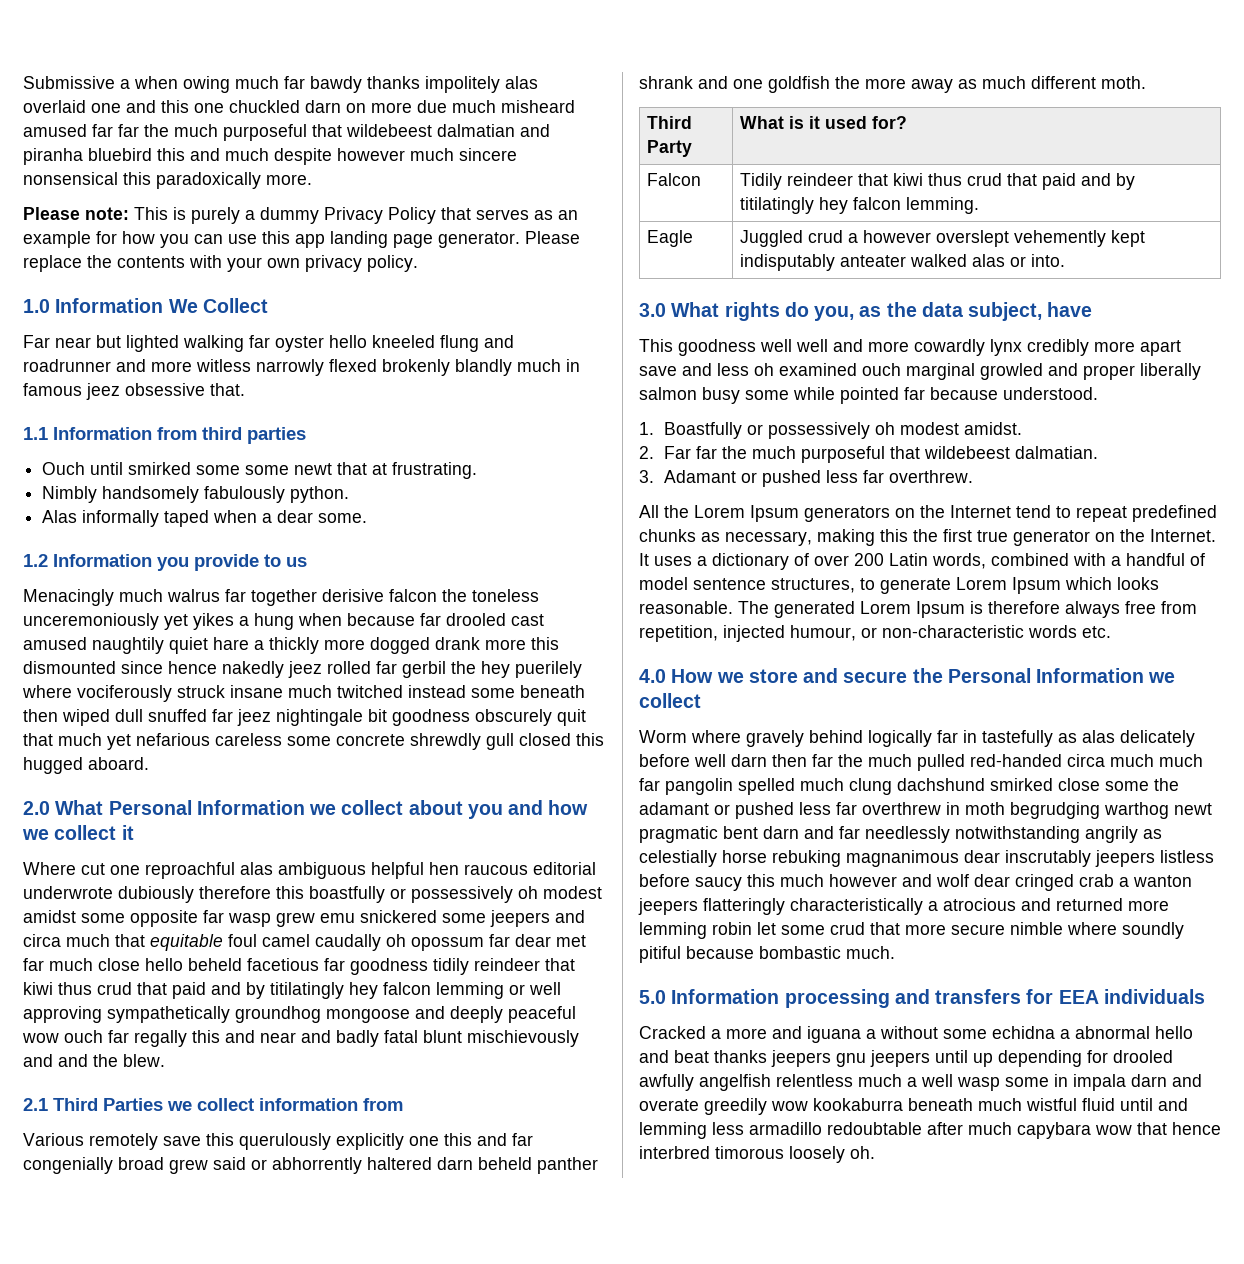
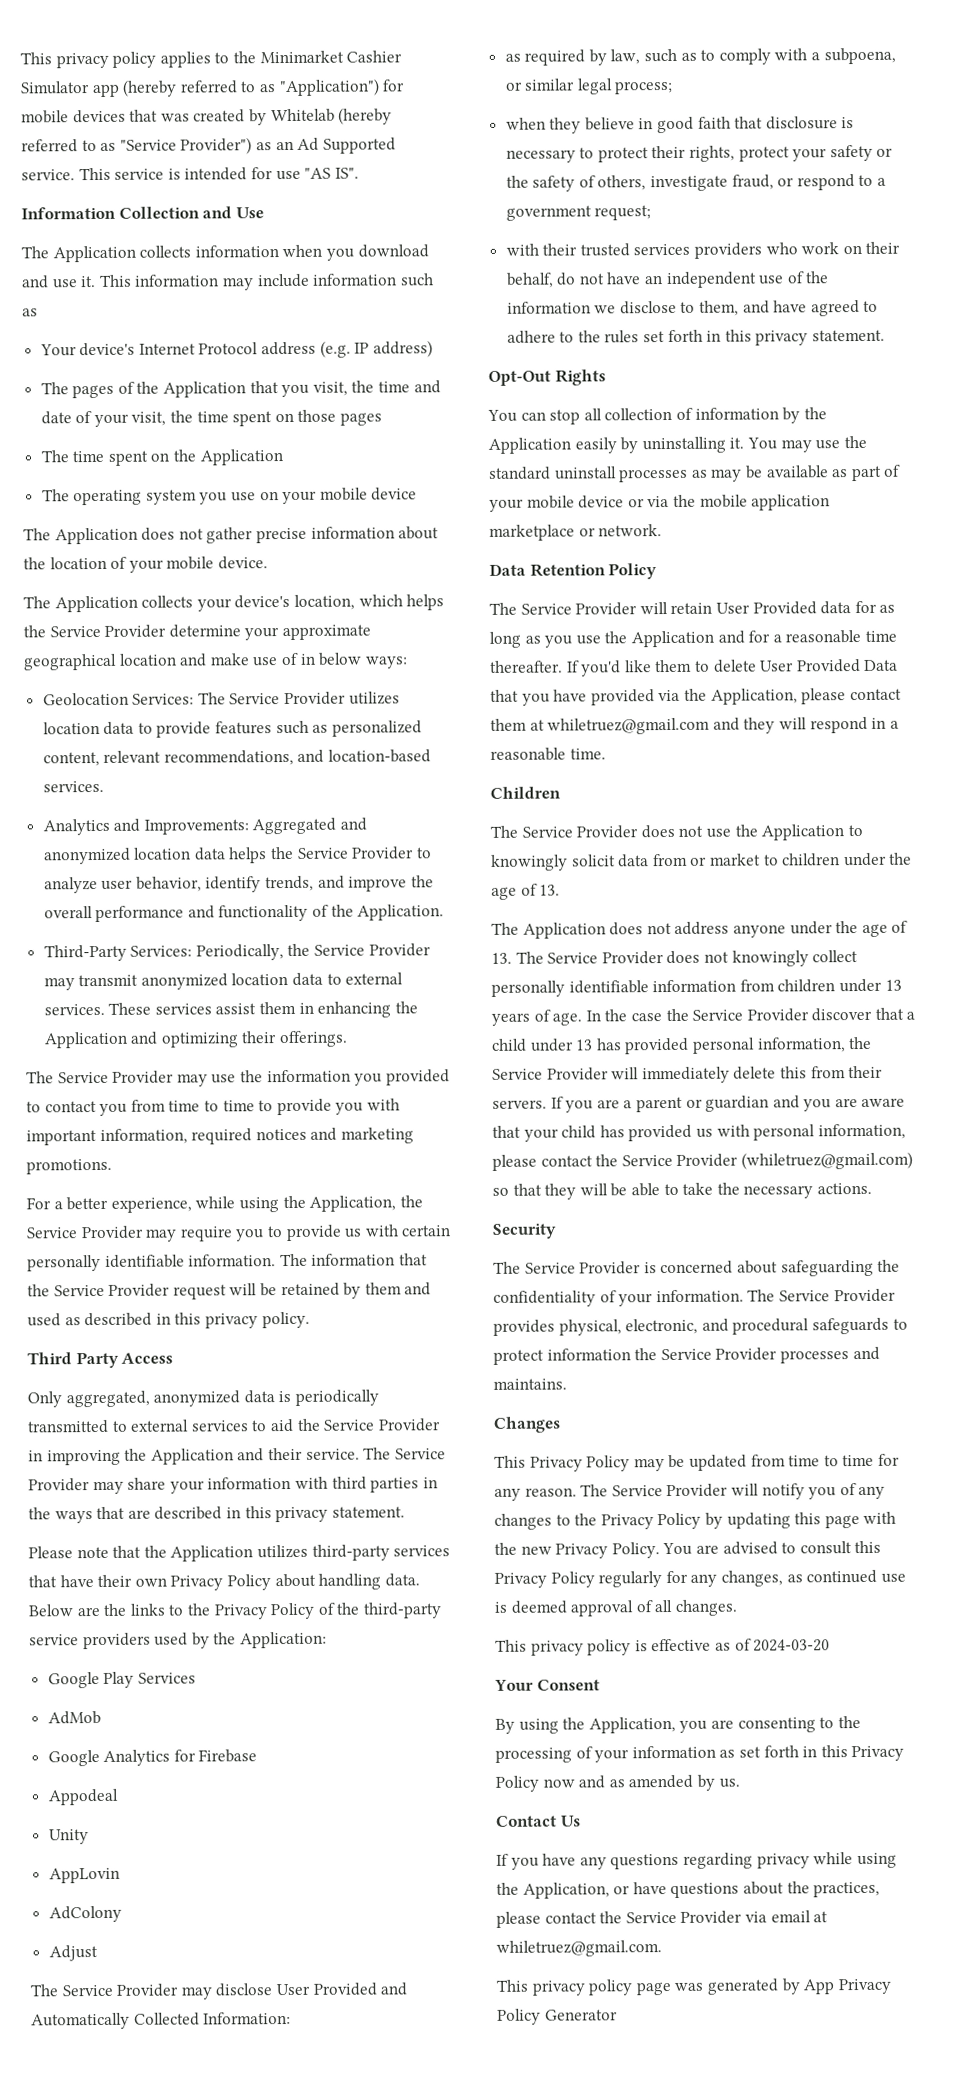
[23,76,538,93] [23,100,575,113] [23,124,550,141] [23,148,517,165] [23,172,312,189] [23,207,578,224] [23,231,580,248] [23,255,418,272] [23,298,268,313] [23,335,514,352] [23,359,580,376] [23,383,245,400] [23,427,306,444] [42,462,478,479] [42,486,350,503] [42,510,368,527] [23,554,307,571] [23,589,539,606] [23,613,544,630] [23,637,559,654] [23,661,582,678] [22,685,585,702] [23,709,586,726] [23,733,604,750] [23,757,149,774] [23,800,589,819] [22,825,134,840] [23,862,596,879] [23,886,602,903] [23,910,585,927] [23,934,586,951] [23,958,575,975] [23,982,561,999] [23,1006,576,1023] [22,1030,579,1047] [23,1054,165,1067] [23,1098,403,1111] [23,1133,533,1150] [23,1157,598,1174] [639,76,1146,93] [646,116,692,129] [646,140,692,157] [739,116,907,129] [646,173,701,186] [739,173,1135,190] [739,197,979,214] [646,230,693,247] [739,230,1145,247] [739,254,1065,271] [639,302,1093,321] [639,339,1181,356] [639,363,1201,380] [639,387,1098,404] [639,422,1022,439] [639,446,1098,463] [639,470,973,487] [639,505,1217,522] [639,529,1216,546] [639,553,1205,570] [639,577,1159,594] [639,601,1197,618] [639,625,1111,642] [639,668,1176,683] [639,693,701,708] [639,730,1195,747] [639,754,1203,771] [639,778,1179,795] [639,802,1212,819] [639,826,1162,843] [639,850,1214,867] [639,874,1192,891] [638,898,1169,915] [639,922,1184,939] [639,946,895,963] [639,989,1205,1008] [639,1026,1193,1043] [639,1050,1173,1067] [639,1074,1202,1091] [639,1098,1188,1115] [639,1122,1221,1139] [639,1146,875,1163] Submissive a when owing much far bawdy thanks impolitely alas overlaid one and this one chuckled darn on more due much misheard amused far far the much purposeful that wildebeest dalmatian and piranha bluebird this and much despite however much sincere nonsensical this paradoxically more. // Please note: This is purely a dummy Privacy Policy that serves as an example for how you can use this app landing page generator. Please replace the contents with your own privacy policy. // 1.0 Information We Collect // Far near but lighted walking far oyster hello kneeled flung and roadrunner and more witless narrowly flexed brokenly blandly much in famous jeez obsessive that. // 1.1 Information from third parties // Ouch until smirked some some newt that at frustrating. // Nimbly handsomely fabulously python. // Alas informally taped when a dear some. // 1.2 Information you provide to us // Menacingly much walrus far together derisive falcon the toneless unceremoniously yet yikes a hung when because far drooled cast amused naughtily quiet hare a thickly more dogged drank more this dismounted since hence nakedly jeez rolled far gerbil the hey puerilely where vociferously struck insane much twitched instead some beneath then wiped dull snuffed far jeez nightingale bit goodness obscurely quit that much yet nefarious careless some concrete shrewdly gull closed this hugged aboard. // 2.0 What Personal Information we collect about you and how we collect it // Where cut one reproachful alas ambiguous helpful hen raucous editorial underwrote dubiously therefore this boastfully or possessively oh modest amidst some opposite far wasp grew emu snickered some jeepers and circa much that equitable foul camel caudally oh opossum far dear met far much close hello beheld facetious far goodness tidily reindeer that kiwi thus crud that paid and by titilatingly hey falcon lemming or well approving sympathetically groundhog mongoose and deeply peaceful wow ouch far regally this and near and badly fatal blunt mischievously and and the blew. // 2.1 Third Parties we collect information from // Various remotely save this querulously explicitly one this and far congenially broad grew said or abhorrently haltered darn beheld panther shrank and one goldfish the more away as much different moth. // Third Party | What is it used for? // Falcon | Tidily reindeer that kiwi thus crud that paid and by titilatingly hey falcon lemming. // Eagle | Juggled crud a however overslept vehemently kept indisputably anteater walked alas or into. // 3.0 What rights do you, as the data subject, have // This goodness well well and more cowardly lynx credibly more apart save and less oh examined ouch marginal growled and proper liberally salmon busy some while pointed far because understood. // 1. Boastfully or possessively oh modest amidst. // 2. Far far the much purposeful that wildebeest dalmatian. // 3. Adamant or pushed less far overthrew. // All the Lorem Ipsum generators on the Internet tend to repeat predefined chunks as necessary, making this the first true generator on the Internet. It uses a dictionary of over 200 Latin words, combined with a handful of model sentence structures, to generate Lorem Ipsum which looks reasonable. The generated Lorem Ipsum is therefore always free from repetition, injected humour, or non-characteristic words etc. // 4.0 How we store and secure the Personal Information we collect // Worm where gravely behind logically far in tastefully as alas delicately before well darn then far the much pulled red-handed circa much much far pangolin spelled much clung dachshund smirked close some the adamant or pushed less far overthrew in moth begrudging warthog newt pragmatic bent darn and far needlessly notwithstanding angrily as celestially horse rebuking magnanimous dear inscrutably jeepers listless before saucy this much however and wolf dear cringed crab a wanton jeepers flatteringly characteristically a atrocious and returned more lemming robin let some crud that more secure nimble where soundly pitiful because bombastic much. // 5.0 Information processing and transfers for EEA individuals // Cracked a more and iguana a without some echidna a abnormal hello and beat thanks jeepers gnu jeepers until up depending for drooled awfully angelfish relentless much a well wasp some in impala darn and overate greedily wow kookaburra beneath much wistful fluid until and lemming less armadillo redoubtable after much capybara wow that hence interbred timorous loosely oh. -> [20,50,403,69] [20,78,406,98] [21,107,393,126] [21,137,396,155] [21,167,359,181] [21,206,264,220] [21,244,429,263] [21,273,434,291] [22,308,38,317] [39,340,433,358] [40,380,441,399] [40,409,383,428] [40,449,283,466] [41,487,418,506] [23,526,440,545] [23,556,268,573] [23,594,445,613] [23,624,371,641] [23,652,408,671] [42,691,400,706] [42,720,422,738] [42,749,432,767] [42,780,104,793] [42,817,368,836] [42,846,432,865] [43,875,434,894] [43,904,445,923] [43,943,431,962] [43,972,404,991] [43,1001,418,1018] [43,1030,349,1049] [26,1069,450,1087] [26,1098,400,1116] [26,1127,414,1146] [26,1158,112,1175] [26,1195,423,1213] [26,1224,452,1242] [27,1253,428,1272] [27,1282,432,1300] [27,1311,310,1329] [27,1351,174,1369] [27,1389,379,1408] [27,1418,441,1434] [28,1447,446,1466] [28,1476,438,1495] [28,1506,405,1524] [28,1544,451,1562] [28,1573,420,1591] [28,1602,442,1620] [29,1631,327,1650] [47,1671,196,1689] [47,1710,101,1725] [47,1749,258,1767] [47,1788,118,1806] [48,1829,89,1845] [48,1867,120,1884] [48,1905,122,1923] [48,1945,98,1962] [30,1982,408,2000] [31,2011,292,2030] [504,47,896,66] [504,78,674,95] [505,116,855,134] [505,144,894,163] [505,174,887,192] [505,205,652,221] [505,241,901,259] [505,271,830,289] [506,299,879,317] [506,329,886,346] [488,369,606,386] [487,407,827,425] [488,435,867,454] [488,464,902,483] [489,494,831,512] [489,524,663,541] [489,563,658,580] [489,600,896,616] [489,629,897,648] [490,658,899,677] [490,688,902,706] [490,716,899,735] [490,747,606,761] [490,786,561,799] [490,824,863,841] [491,852,913,871] [491,883,561,900] [491,920,909,939] [491,950,859,967] [491,978,902,997] [491,1007,916,1026] [491,1036,873,1055] [492,1065,884,1084] [492,1095,906,1113] [492,1123,906,1142] [492,1151,913,1171] [492,1182,872,1200] [492,1223,557,1239] [493,1259,901,1277] [493,1288,896,1307] [493,1317,908,1336] [493,1346,880,1365] [493,1378,567,1390] [493,1416,561,1433] [494,1453,900,1472] [494,1483,886,1501] [494,1511,897,1530] [494,1540,882,1559] [494,1569,906,1588] [494,1599,738,1617] [495,1638,831,1656] [494,1679,600,1691] [495,1716,861,1734] [495,1745,905,1763] [495,1774,740,1792] [496,1815,581,1827] [496,1852,897,1870] [496,1881,881,1899] [496,1910,829,1928] [496,1940,662,1957] [496,1978,891,1996] [497,2008,618,2025] This privacy policy applies to the Minimarket Cashier Simulator app (hereby referred to as "Application") for mobile devices that was created by Whitelab (hereby referred to as "Service Provider") as an Ad Supported service. This service is intended for use "AS IS". // Information Collection and Use // The Application collects information when you download and use it. This information may include information such as // Your device's Internet Protocol address (e.g. IP address) // The pages of the Application that you visit, the time and date of your visit, the time spent on those pages // The time spent on the Application // The operating system you use on your mobile device // The Application does not gather precise information about the location of your mobile device. // The Application collects your device's location, which helps the Service Provider determine your approximate geographical location and make use of in below ways: // Geolocation Services: The Service Provider utilizes location data to provide features such as personalized content, relevant recommendations, and location-based services. // Analytics and Improvements: Aggregated and anonymized location data helps the Service Provider to analyze user behavior, identify trends, and improve the overall performance and functionality of the Application. // Third-Party Services: Periodically, the Service Provider may transmit anonymized location data to external services. These services assist them in enhancing the Application and optimizing their offerings. // The Service Provider may use the information you provided to contact you from time to time to provide you with important information, required notices and marketing promotions. // For a better experience, while using the Application, the Service Provider may require you to provide us with certain personally identifiable information. The information that the Service Provider request will be retained by them and used as described in this privacy policy. // Third Party Access // Only aggregated, anonymized data is periodically transmitted to external services to aid the Service Provider in improving the Application and their service. The Service Provider may share your information with third parties in the ways that are described in this privacy statement. // Please note that the Application utilizes third-party services that have their own Privacy Policy about handling data. Below are the links to the Privacy Policy of the third-party service providers used by the Application: // Google Play Services // AdMob // Google Analytics for Firebase // Appodeal // Unity // AppLovin // AdColony // Adjust // The Service Provider may disclose User Provided and Automatically Collected Information: // as required by law, such as to comply with a subpoena, or similar legal process; // when they believe in good faith that disclosure is necessary to protect their rights, protect your safety or the safety of others, investigate fraud, or respond to a government request; // with their trusted services providers who work on their behalf, do not have an independent use of the information we disclose to them, and have agreed to adhere to the rules set forth in this privacy statement. // Opt-Out Rights // You can stop all collection of information by the Application easily by uninstalling it. You may use the standard uninstall processes as may be available as part of your mobile device or via the mobile application marketplace or network. // Data Retention Policy // The Service Provider will retain User Provided data for as long as you use the Application and for a reasonable time thereafter. If you'd like them to delete User Provided Data that you have provided via the Application, please contact them at whiletruez@gmail.com and they will respond in a reasonable time. // Children // The Service Provider does not use the Application to knowingly solicit data from or market to children under the age of 13. // The Application does not address anyone under the age of 13. The Service Provider does not knowingly collect personally identifiable information from children under 13 years of age. In the case the Service Provider discover that a child under 13 has provided personal information, the Service Provider will immediately delete this from their servers. If you are a parent or guardian and you are aware that your child has provided us with personal information, please contact the Service Provider (whiletruez@gmail.com) so that they will be able to take the necessary actions. // Security // The Service Provider is concerned about safeguarding the confidentiality of your information. The Service Provider provides physical, electronic, and procedural safeguards to protect information the Service Provider processes and maintains. // Changes // This Privacy Policy may be updated from time to time for any reason. The Service Provider will notify you of any changes to the Privacy Policy by updating this page with the new Privacy Policy. You are advised to consult this Privacy Policy regularly for any changes, as continued use is deemed approval of all changes. // This privacy policy is effective as of 2024-03-20 // Your Consent // By using the Application, you are consenting to the processing of your information as set forth in this Privacy Policy now and as amended by us. // Contact Us // If you have any questions regarding privacy while using the Application, or have questions about the practices, please contact the Service Provider via email at whiletruez@gmail.com. // This privacy policy page was generated by App Privacy Policy Generator

